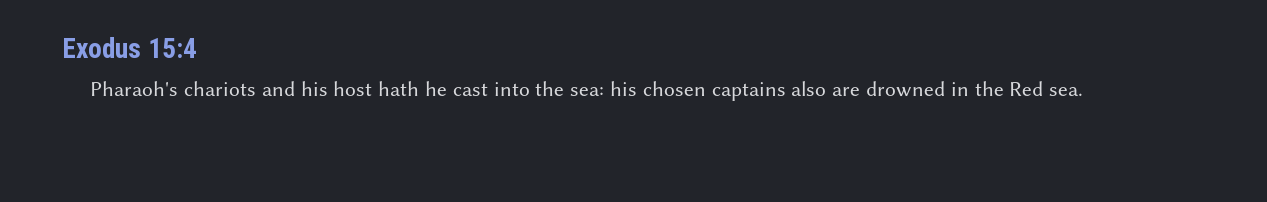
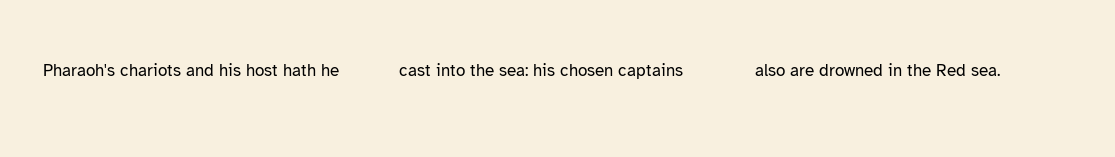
[62,37,198,58] Exodus 15:4 // -> (43, 70) none

